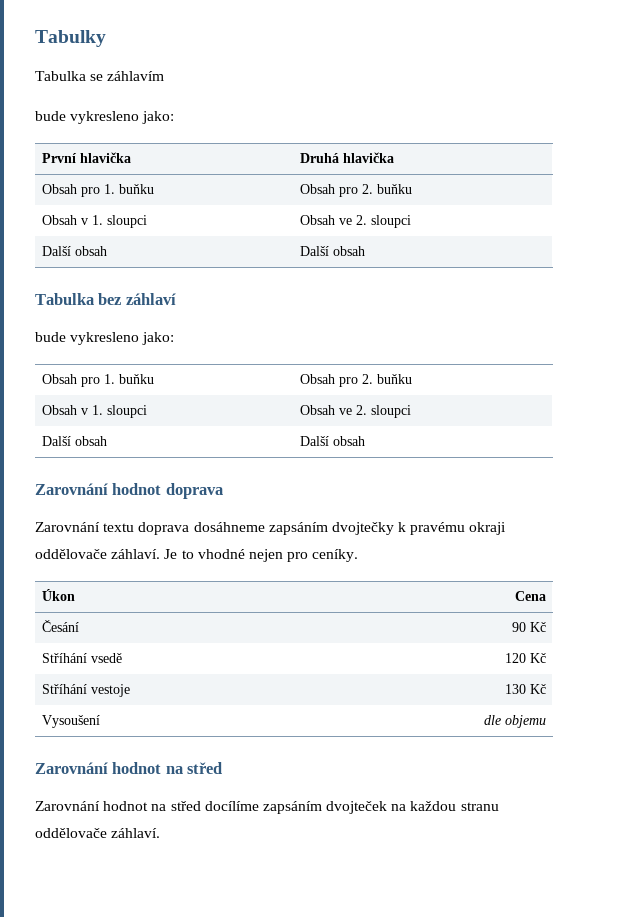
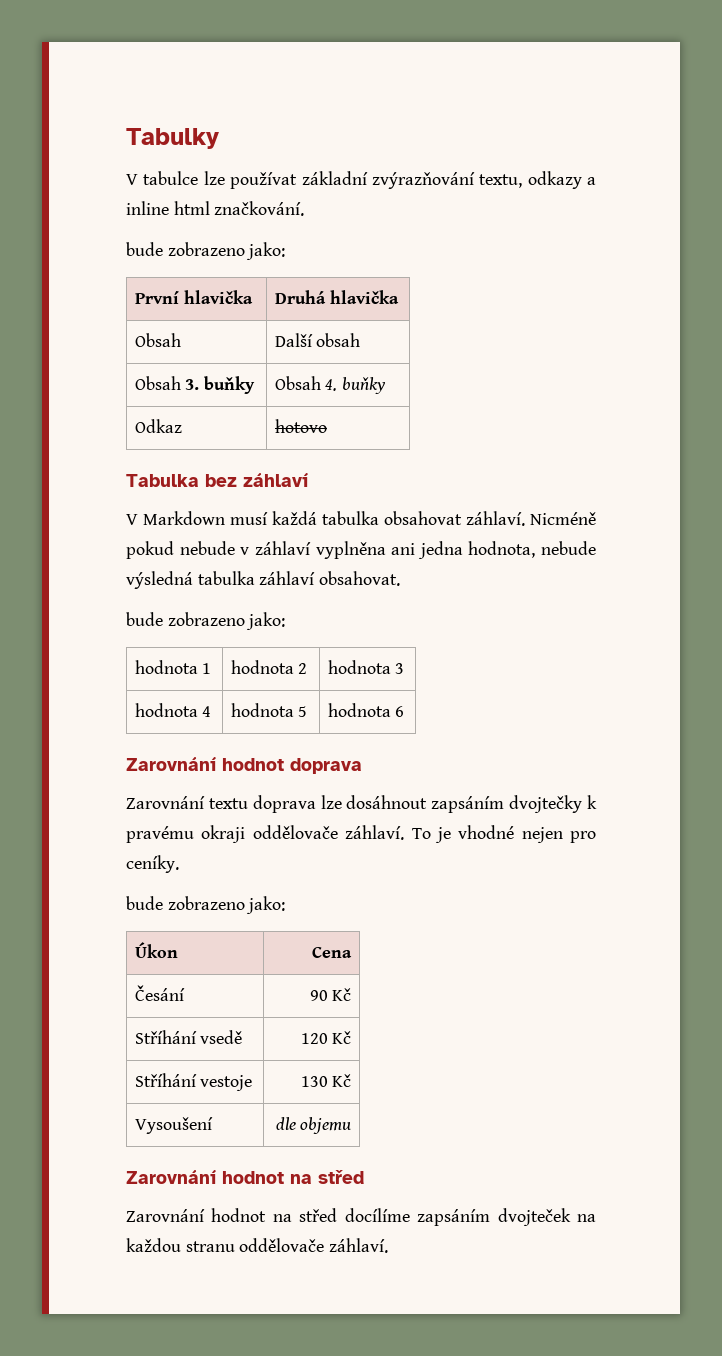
[35,71,165,81] [35,111,140,124] Tabulka se záhlavím // bude vykresleno -> [126,171,596,189] [126,201,305,216] [126,242,245,256] V tabulce lze používat základní zvýrazňování textu, odkazy a inline html značkování. // bude zobrazeno
[80,184,154,197] [299,184,412,197] [41,215,147,228] [299,215,411,228] [41,246,107,256] [299,246,365,256] [35,293,176,305] [35,332,175,345] [41,374,154,387] [299,374,412,387] [41,405,147,418] [299,405,411,418] [41,436,107,446] [299,436,365,446] pro 1. buňku | Obsah pro 2. buňku // Obsah v 1. sloupci | Obsah ve 2. sloupci // Další obsah | Další obsah // Tabulka bez záhlaví // bude vykresleno jako: // Obsah pro 1. buňku | Obsah pro 2. buňku // Obsah v 1. sloupci | Obsah ve 2. sloupci // Další obsah | Další obsah -> [274,333,361,347] [134,376,256,394] [274,376,387,394] [134,419,182,433] [274,419,327,433] [126,473,308,487] [126,511,596,526] [126,541,596,559] [126,571,401,589] [126,612,286,630] [134,660,212,674] [230,660,308,674] [327,660,405,674] [134,703,212,717] [230,703,308,717] [327,703,405,717] | Další obsah // Obsah 3. buňky | Obsah 4. buňky // Odkaz | hotovo // Tabulka bez záhlaví // V Markdown musí každá tabulka obsahovat záhlaví. Nicméně pokud nebude v záhlaví vyplněna ani jedna hodnota, nebude výsledná tabulka záhlaví obsahovat. // bude zobrazeno jako: // hodnota 1 | hodnota 2 | hodnota 3 // hodnota 4 | hodnota 5 | hodnota 6
[193,522,265,532] dosáhneme -> [320,795,428,809] lze dosáhnout
[164,549,194,559] Je to -> [411,827,451,843] To je
(359, 555) none -> [126,896,286,914] // bude zobrazeno jako:

